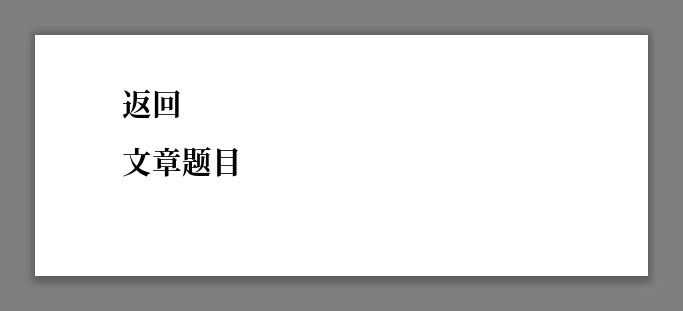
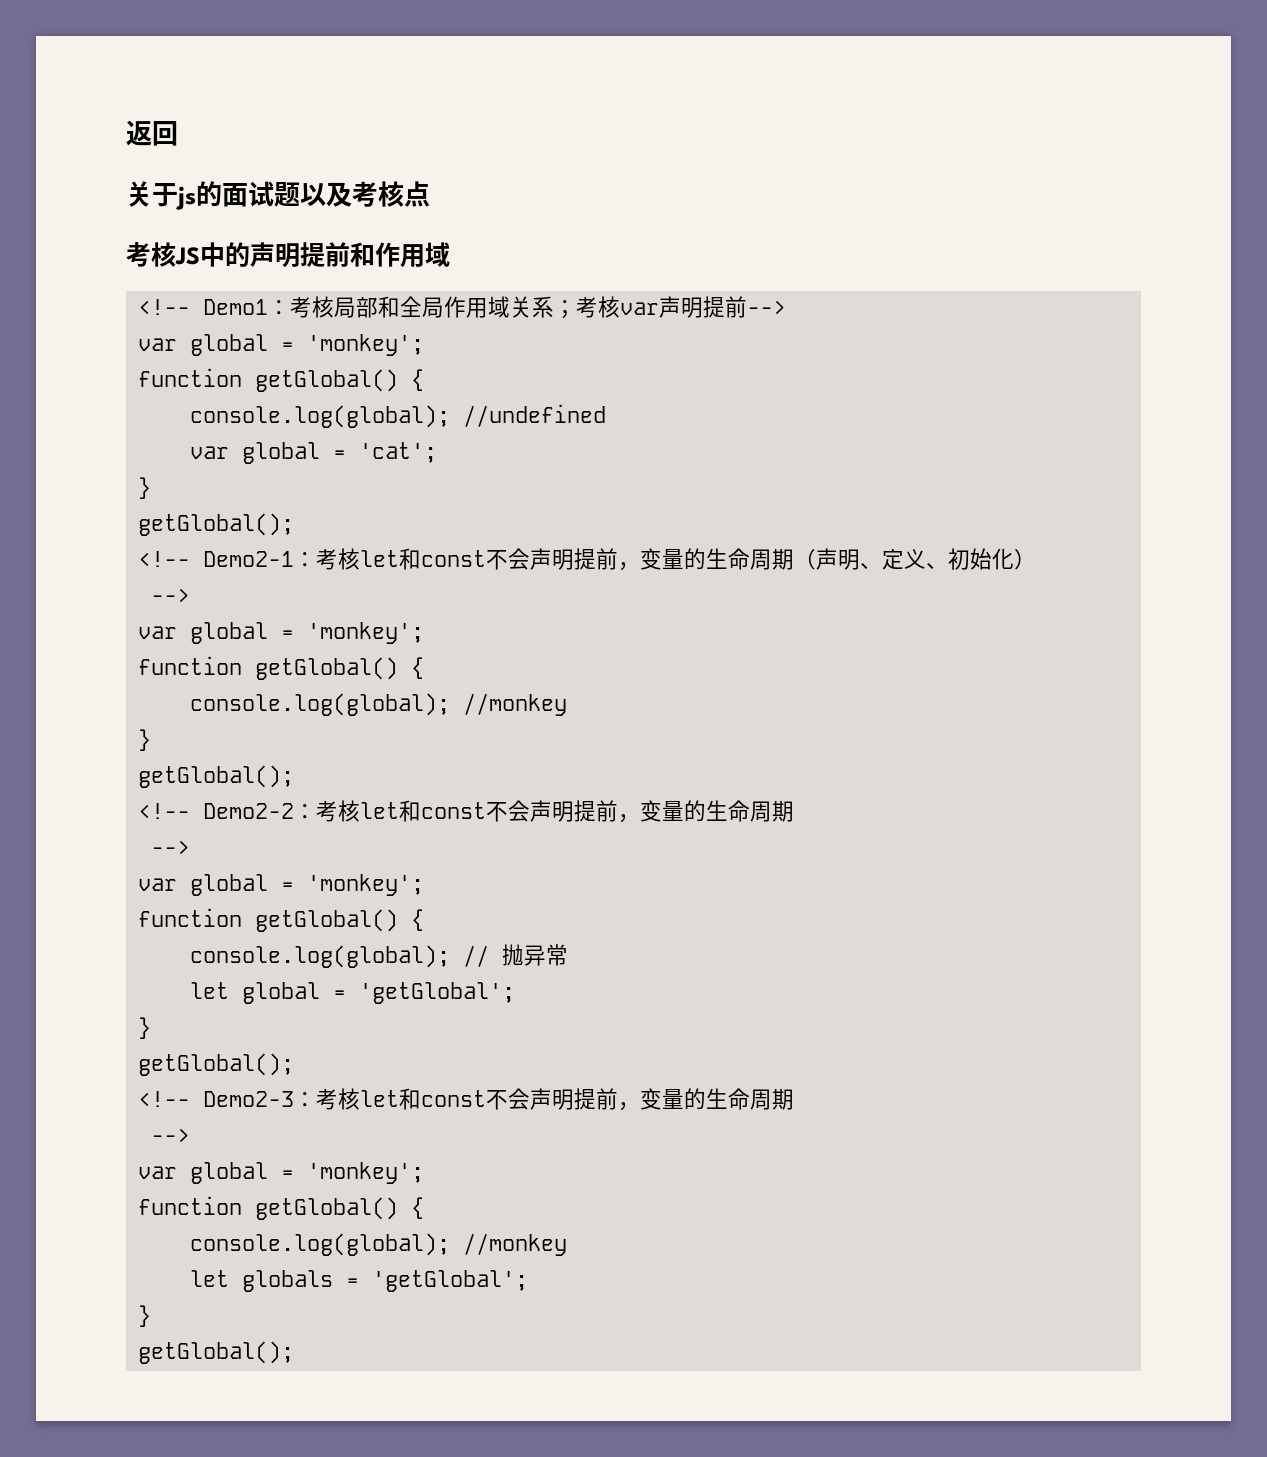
[122,146,242,177] 文章题目 -> [126,181,430,210] [126,242,450,268] [138,296,787,319] [138,334,425,356] [138,368,425,392] [190,404,607,428] [190,442,438,464] [138,477,152,499] [138,513,295,536] [138,548,1037,571] [151,588,191,603] [138,622,425,644] [138,656,425,680] [190,693,568,716] [138,729,152,751] [138,765,295,788] [138,800,795,823] [151,840,191,855] [138,874,425,896] [138,908,425,932] [190,944,569,968] [190,982,516,1004] [138,1017,152,1039] [138,1053,295,1076] [138,1088,795,1111] [151,1128,191,1143] [138,1162,425,1184] [138,1196,425,1220] [190,1233,568,1256] [190,1270,529,1292] [138,1305,152,1327] [138,1341,295,1364] 关于js的面试题以及考核点 // 考核JS中的声明提前和作用域 // <!-- Demo1：考核局部和全局作用域关系；考核var声明提前--> // var global = 'monkey'; // function getGlobal() { // console.log(global); //undefined // var global = 'cat'; // } // getGlobal(); // <!-- Demo2-1：考核let和const不会声明提前，变量的生命周期（声明、定义、初始化） // --> // var global = 'monkey'; // function getGlobal() { // console.log(global); //monkey // } // getGlobal(); // <!-- Demo2-2：考核let和const不会声明提前，变量的生命周期 // --> // var global = 'monkey'; // function getGlobal() { // console.log(global); // 抛异常 // let global = 'getGlobal'; // } // getGlobal(); // <!-- Demo2-3：考核let和const不会声明提前，变量的生命周期 // --> // var global = 'monkey'; // function getGlobal() { // console.log(global); //monkey // let globals = 'getGlobal'; // } // getGlobal();

